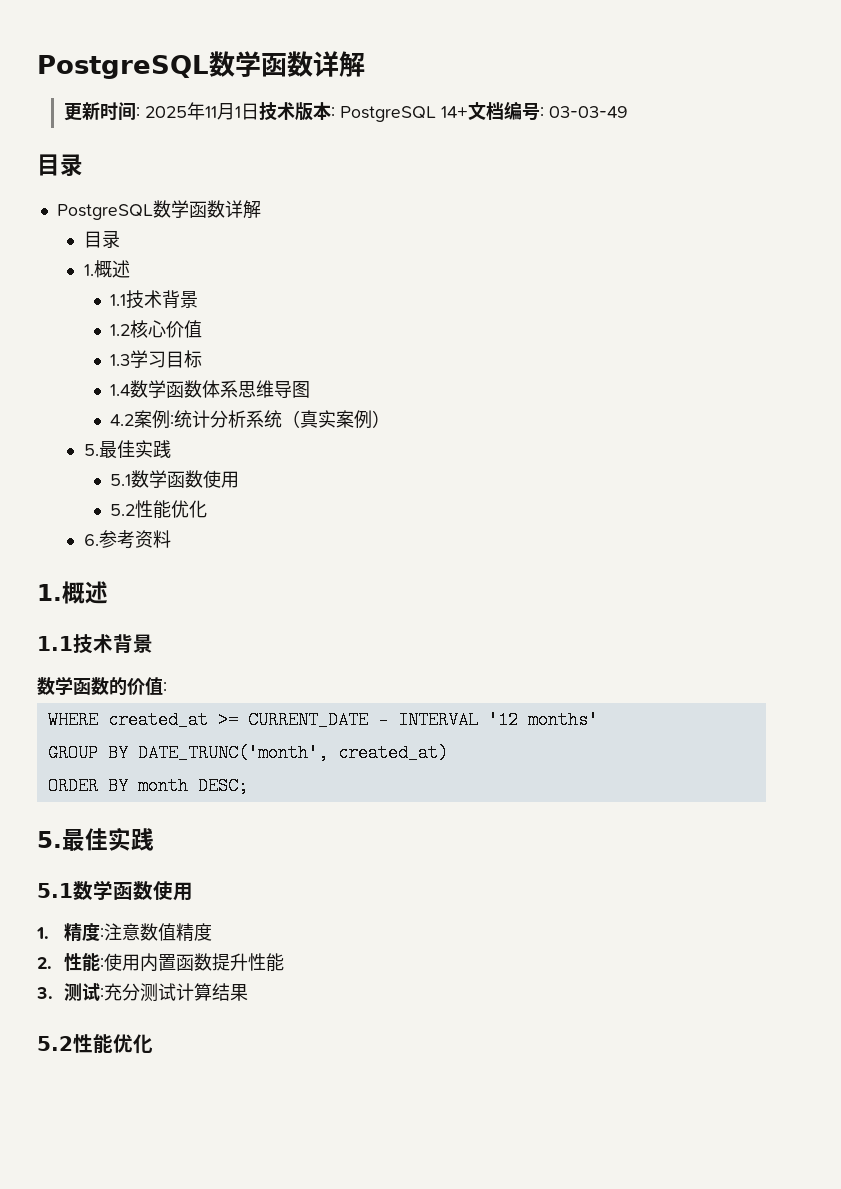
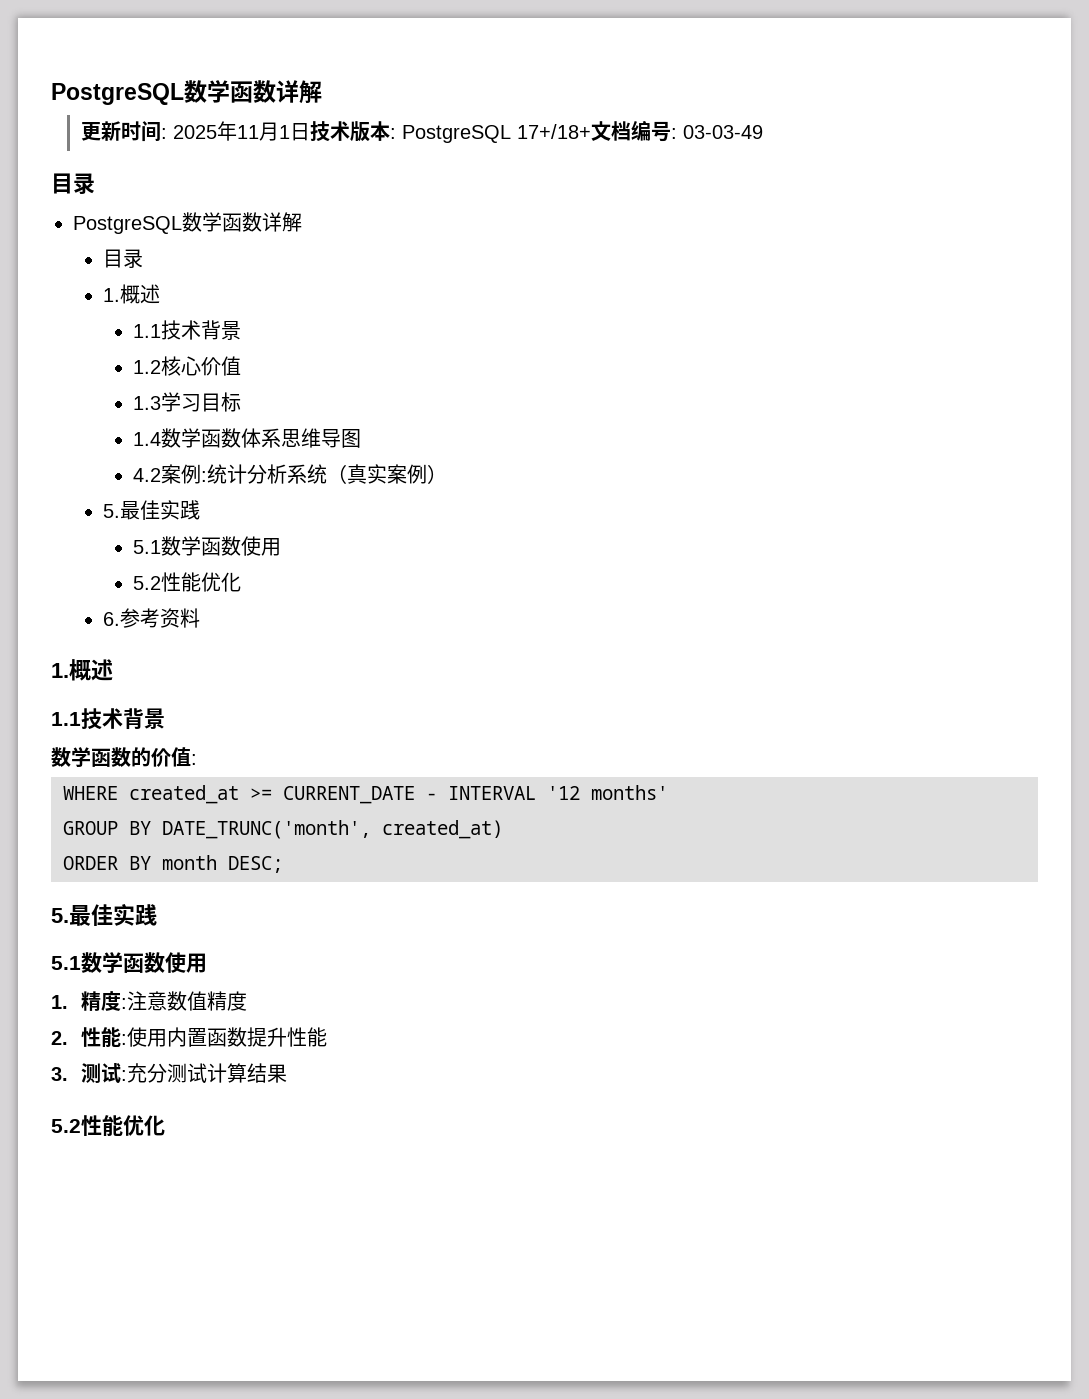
[440,106,468,118] 14+ -> [516,124,591,139] 17+/18+

